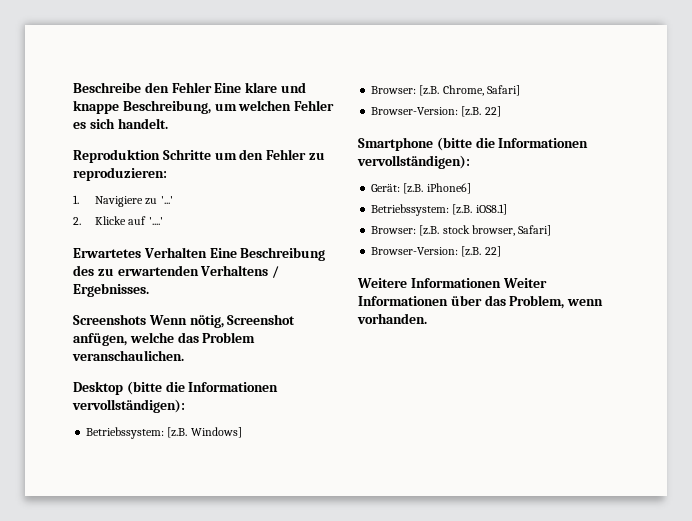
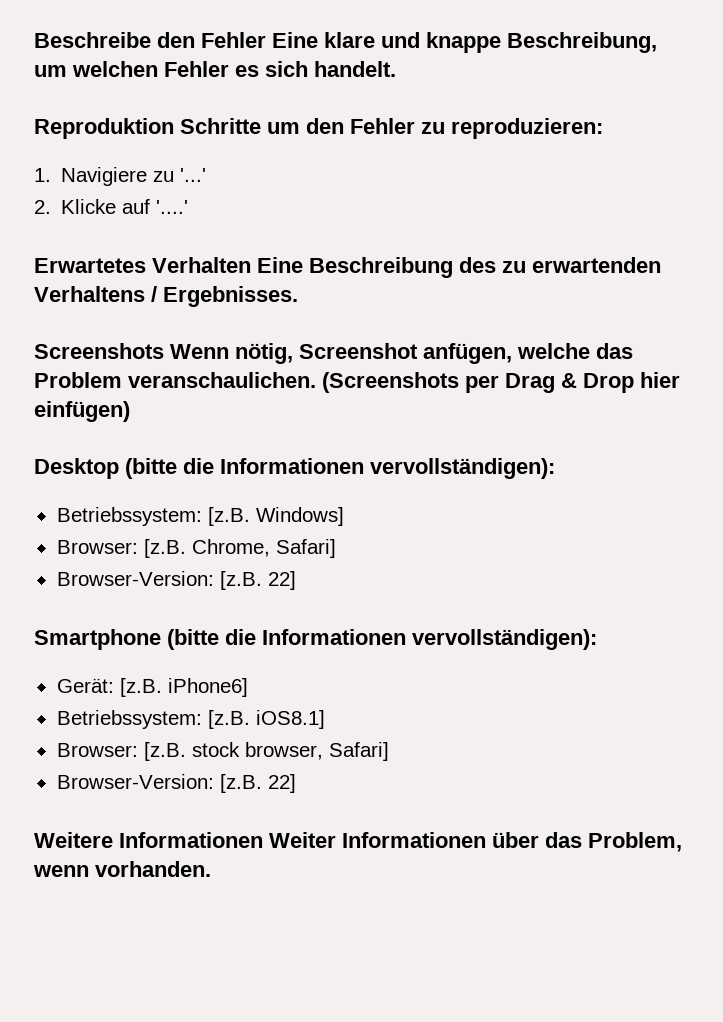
(184, 355) none -> [322,372,680,393] [34,401,130,422] (Screenshots per Drag & Drop hier einfügen)

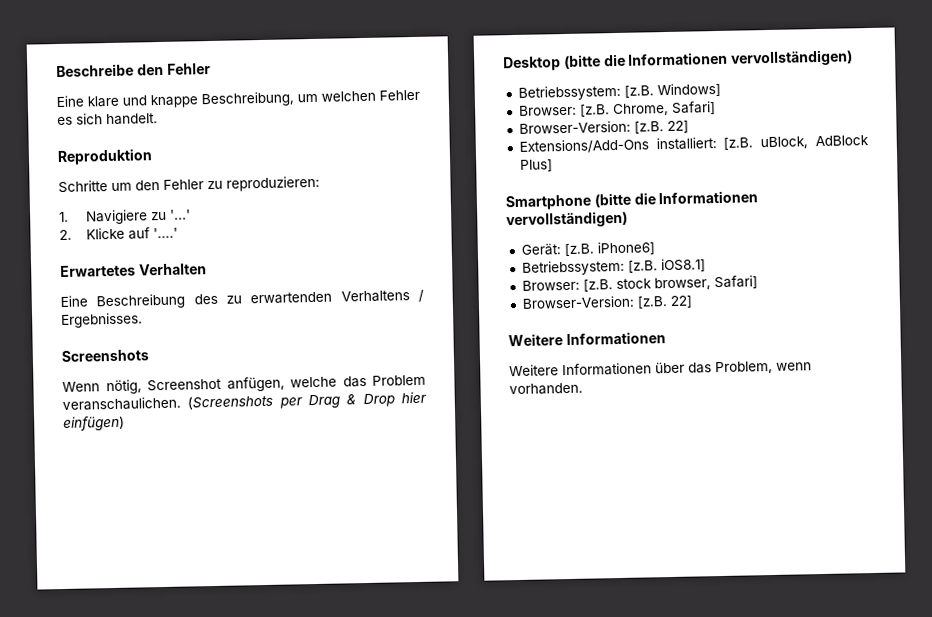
(266, 40) none -> (211, 68) //
(174, 128) none -> (153, 157) //
(251, 265) none -> (207, 269) //
(164, 351) none -> (149, 355) //
[370,458,555,479] vervollständigen): -> [730,49,854,67] vervollständigen)
(296, 580) none -> [518,135,869,154] [519,159,553,172] // Extensions/Add-Ons installiert: [z.B. uBlock, AdBlock Plus]
[412,629,597,650] vervollständigen): -> [506,210,628,229] vervollständigen)
[269,832,336,848] Weiter -> [509,364,559,377] // Weitere

